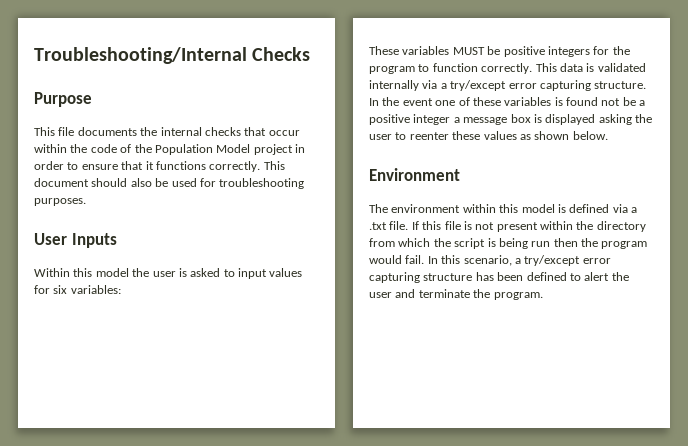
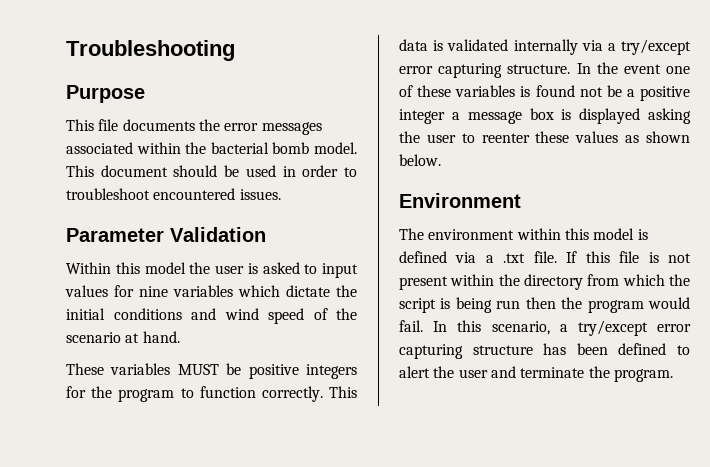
[34,47,311,64] Troubleshooting/Internal Checks -> [66,40,235,61] Troubleshooting
[160,127,300,136] [34,144,305,155] [34,161,285,172] [34,178,305,189] [34,198,86,206] [34,233,117,248] internal checks that occur within the code of the Population Model project in order to ensure that it functions correctly. This document should also be used for troubleshooting purposes. // User Inputs -> [224,122,322,135] [66,142,357,154] [66,165,358,177] [66,188,281,200] [66,227,266,242] error messages associated within the bacterial bomb model. This document should be used in order to troubleshoot encountered issues. // Parameter Validation
[53,285,121,294] six variables: -> [139,285,357,297] [66,308,357,324] [66,331,180,343] nine variables which dictate the initial conditions and wind speed of the scenario at hand.

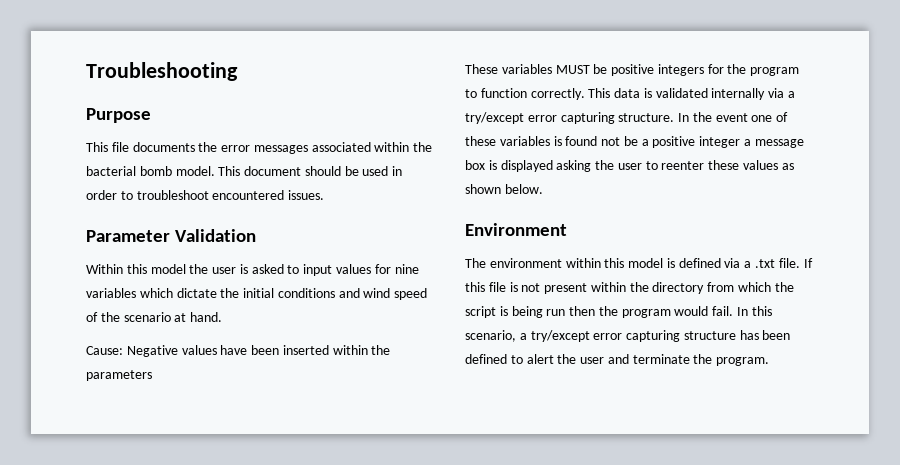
(180, 337) none -> [86,345,391,357] [86,370,152,381] // Cause: Negative values have been inserted within the parameters

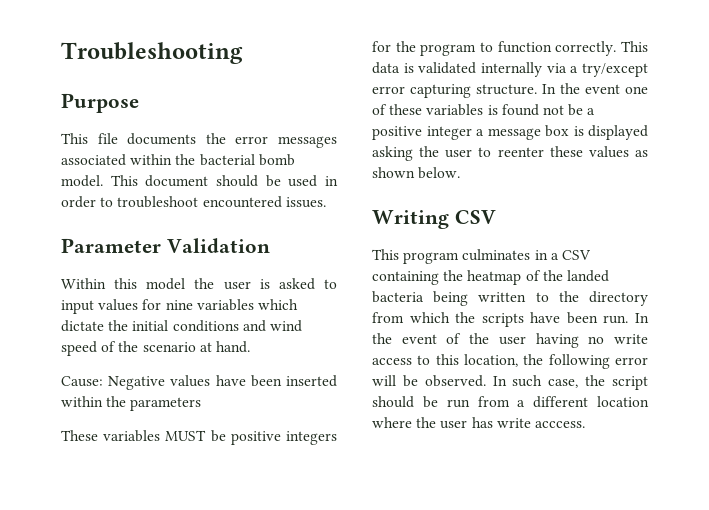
[465,223,567,236] [465,258,813,268] [465,282,626,294] Environment // The environment within this model is defined via a .txt file. If this file is not present within -> [372,210,496,229] [372,249,591,264] [372,270,609,285] [372,291,549,306] Writing CSV // This program culminates in a CSV containing the heatmap of the landed bacteria being written to
[465,306,772,318] [465,330,791,342] [465,354,770,366] script is being run then the program would fail. In this scenario, a try/except error capturing structure has been defined to alert the user and terminate the program. -> [481,312,649,327] [372,333,648,348] [372,354,648,369] [372,375,648,390] [372,396,649,408] [372,417,585,429] scripts have been run. In the event of the user having no write access to this location, the following error will be observed. In such case, the script should be run from a different location where the user has write acccess.

